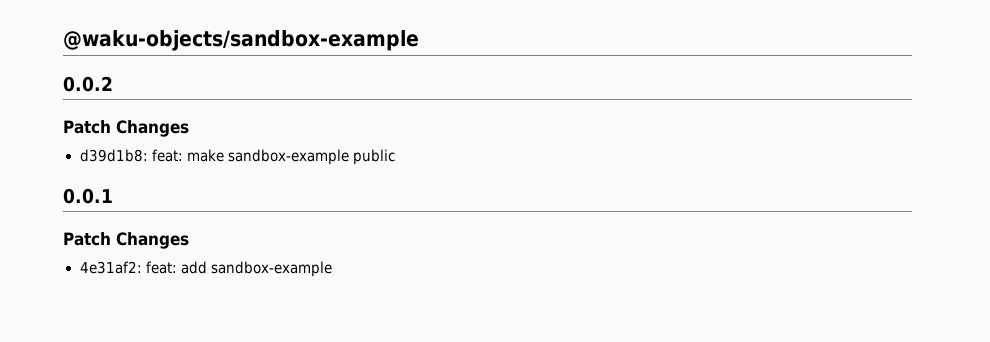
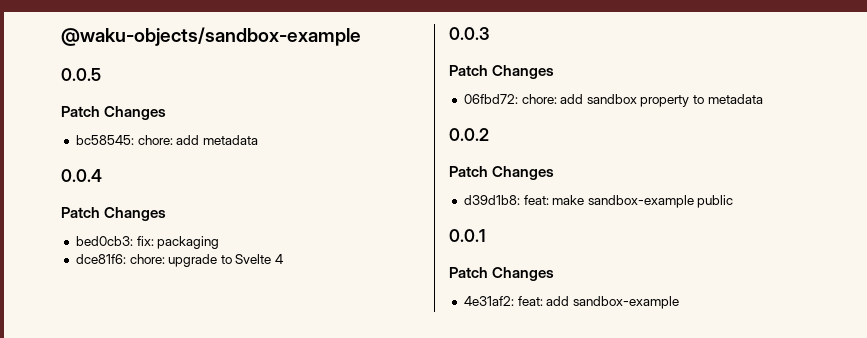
(419, 40) none -> [61,68,101,81] [61,106,167,120] [75,135,258,145] [61,169,102,182] [61,207,167,221] [75,236,220,249] [75,254,284,267] [449,27,489,40] [449,65,555,79] [463,94,763,107] // 0.0.5 // Patch Changes // bc58545: chore: add metadata // 0.0.4 // Patch Changes // bed0cb3: fix: packaging // dce81f6: chore: upgrade to Svelte 4 // 0.0.3 // Patch Changes // 06fbd72: chore: add sandbox property to metadata

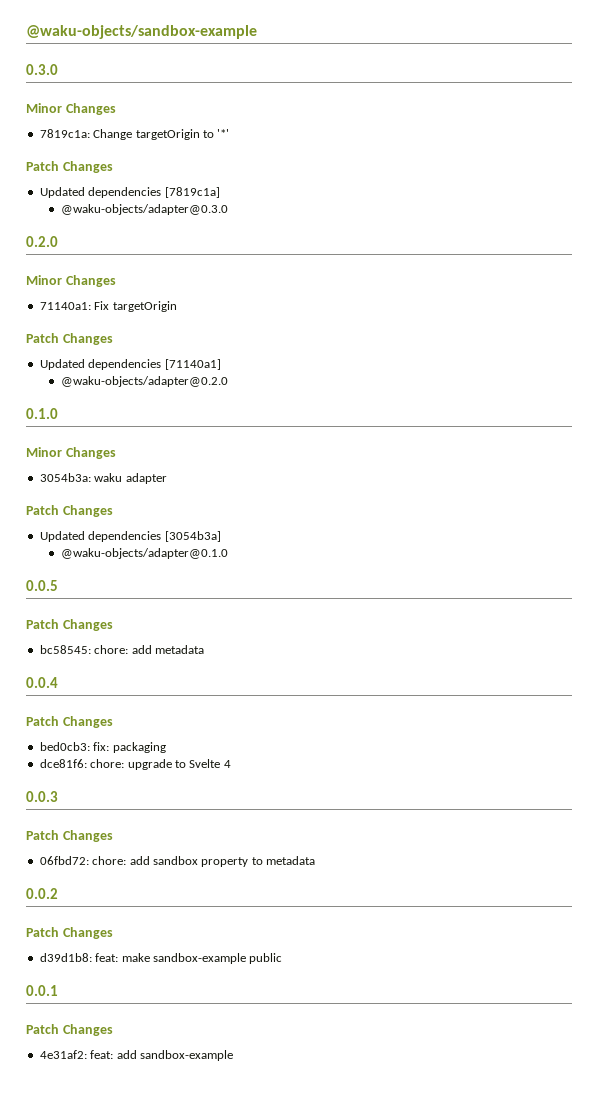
(361, 36) none -> [26,64,58,75] [26,103,116,115] [39,129,230,140] [26,161,113,173] [39,187,220,198] [60,204,228,215] [26,236,58,247] [26,275,116,287] [39,301,177,312] [26,333,113,345] [39,359,221,370] [60,376,228,387] [26,408,58,419] [26,447,116,459] [39,473,167,484] [26,505,113,517] [39,531,221,542] [60,548,228,559] // 0.3.0 // Minor Changes // 7819c1a: Change targetOrigin to '*' // Patch Changes // Updated dependencies [7819c1a] // @waku-objects/adapter@0.3.0 // 0.2.0 // Minor Changes // 71140a1: Fix targetOrigin // Patch Changes // Updated dependencies [71140a1] // @waku-objects/adapter@0.2.0 // 0.1.0 // Minor Changes // 3054b3a: waku adapter // Patch Changes // Updated dependencies [3054b3a] // @waku-objects/adapter@0.1.0

